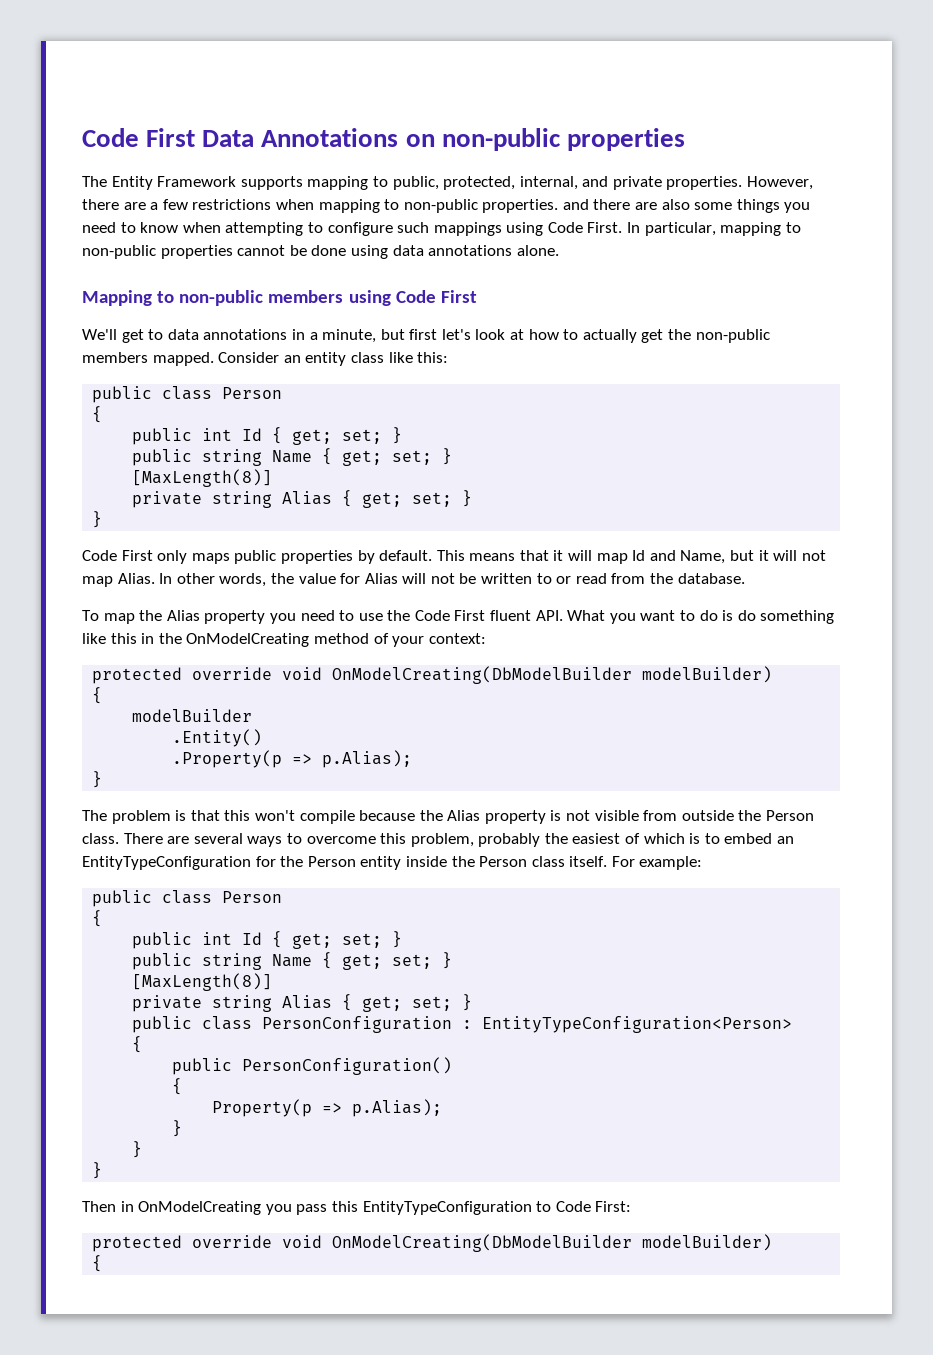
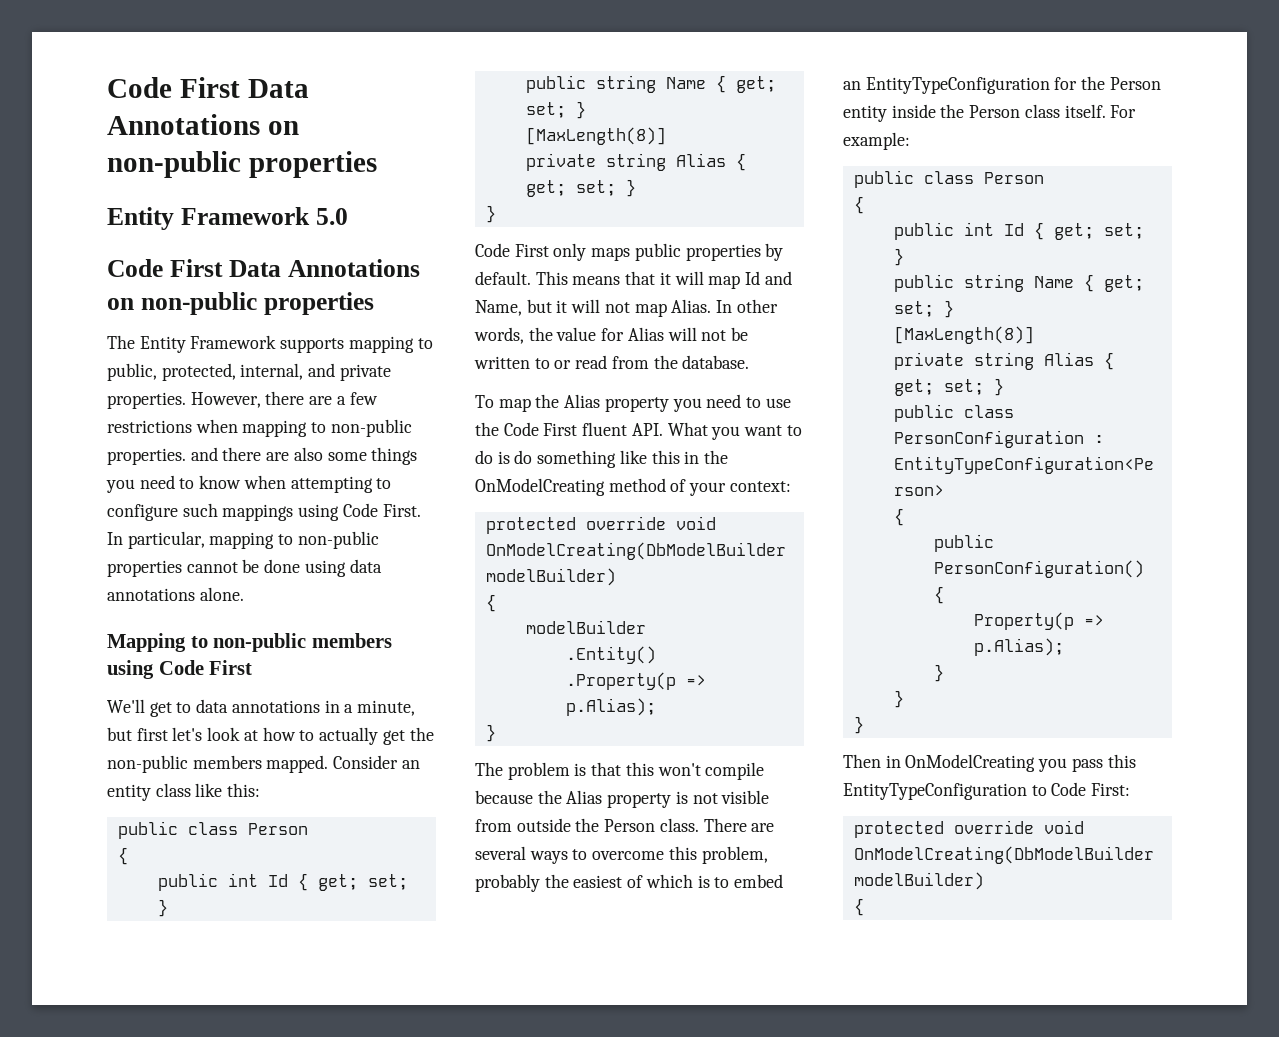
[82,128,685,151] Code First Data Annotations on non-public properties -> [107,77,309,98] [107,114,299,135] [107,151,377,178] [107,207,348,230] [107,259,420,277] [107,292,374,315] Code First Data Annotations on non-public properties // Entity Framework 5.0 // Code First Data Annotations on non-public properties

